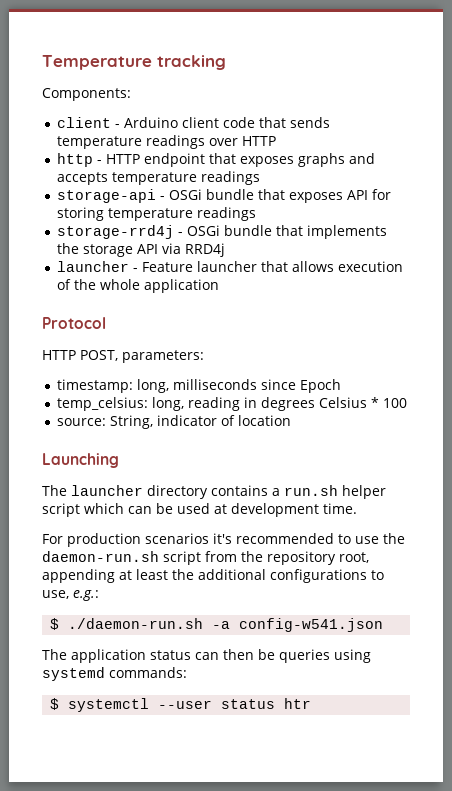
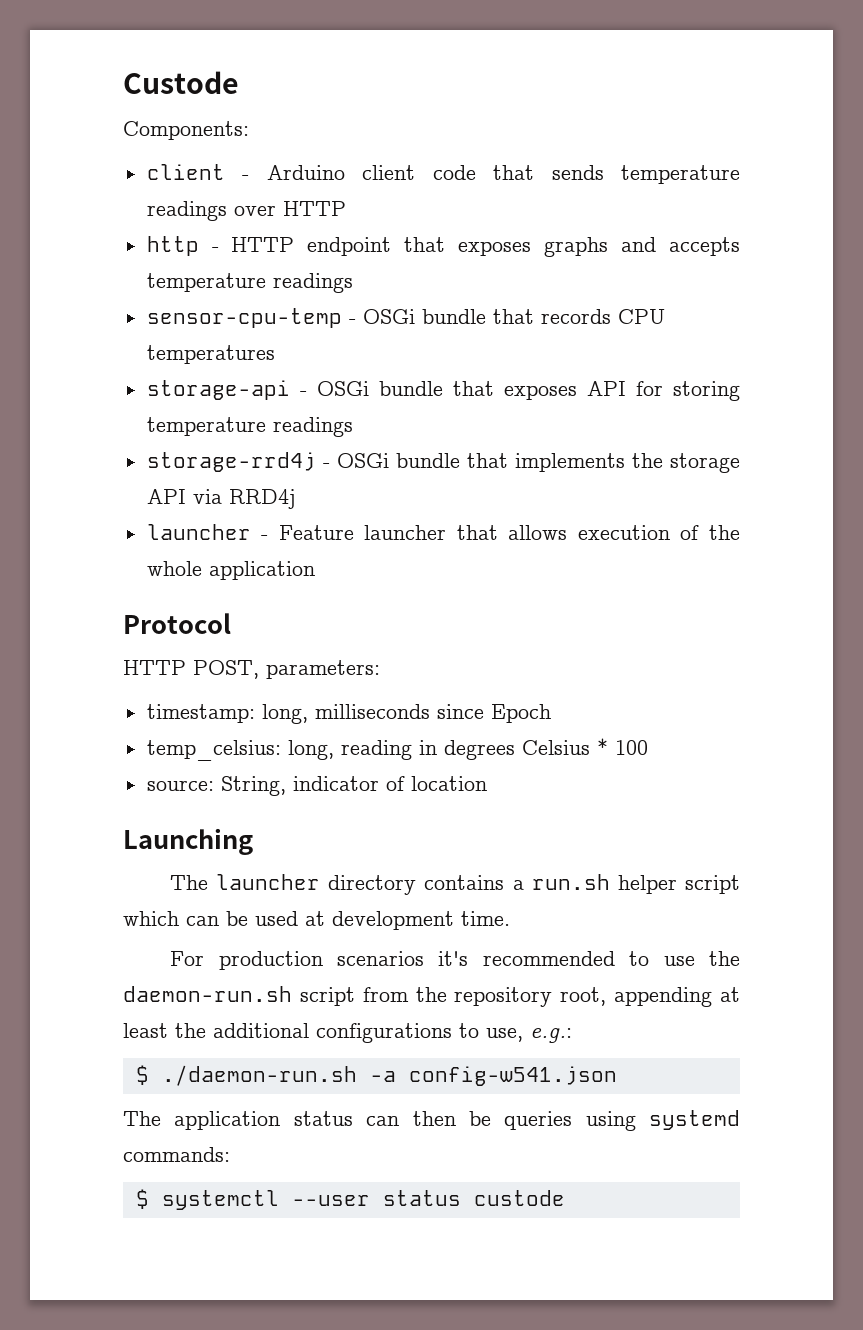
[42,55,226,70] Temperature tracking -> [123,71,239,94] Custode
(260, 178) none -> [146,308,665,328] [146,345,275,364] // sensor-cpu-temp - OSGi bundle that records CPU temperatures
[284,698,312,709] htr -> [473,1190,565,1206] custode

